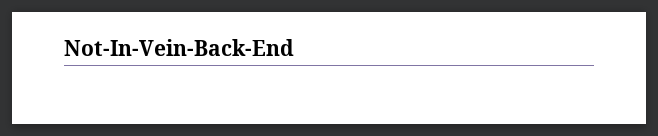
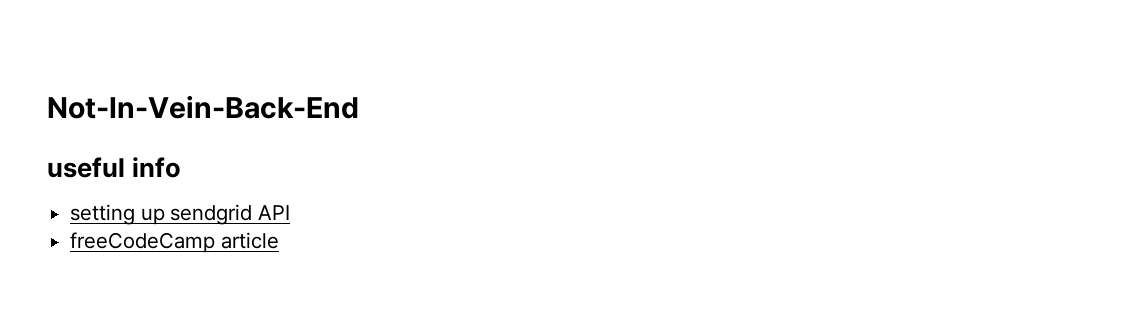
(294, 47) none -> [47,157,182,178] [70,204,291,225] [70,232,279,253] // useful info // setting up sendgrid API // freeCodeCamp article

